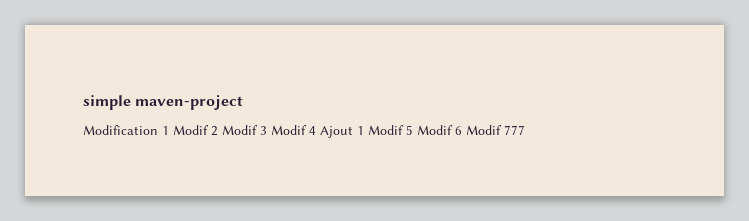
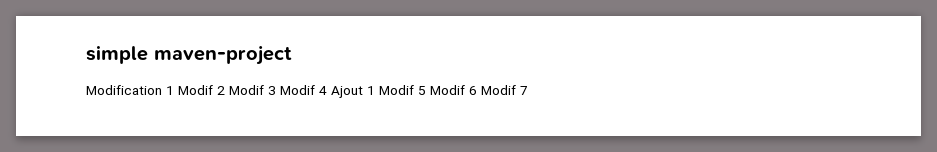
[504,125,525,135] 777 -> [520,86,528,95] 7

